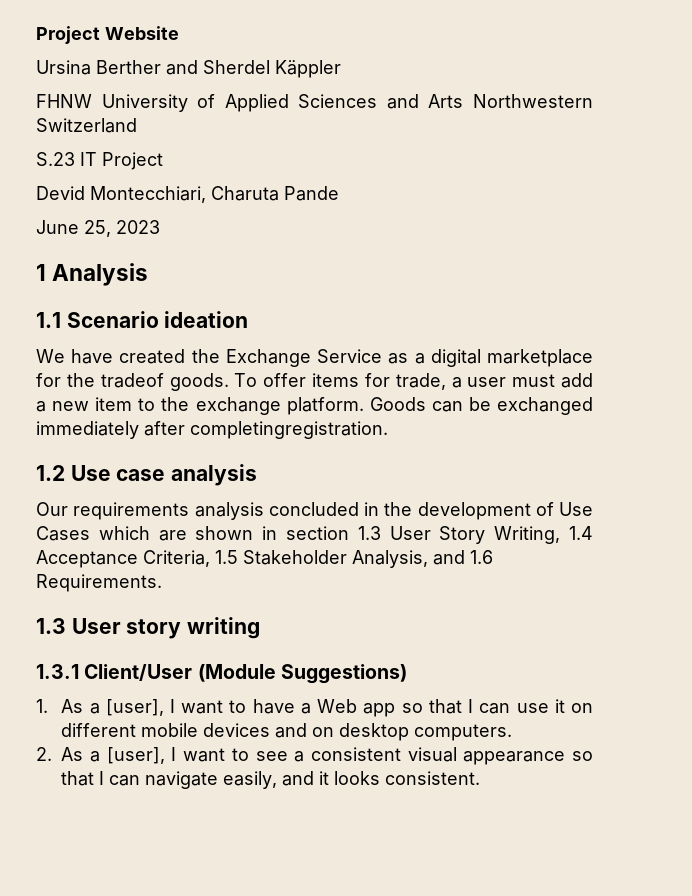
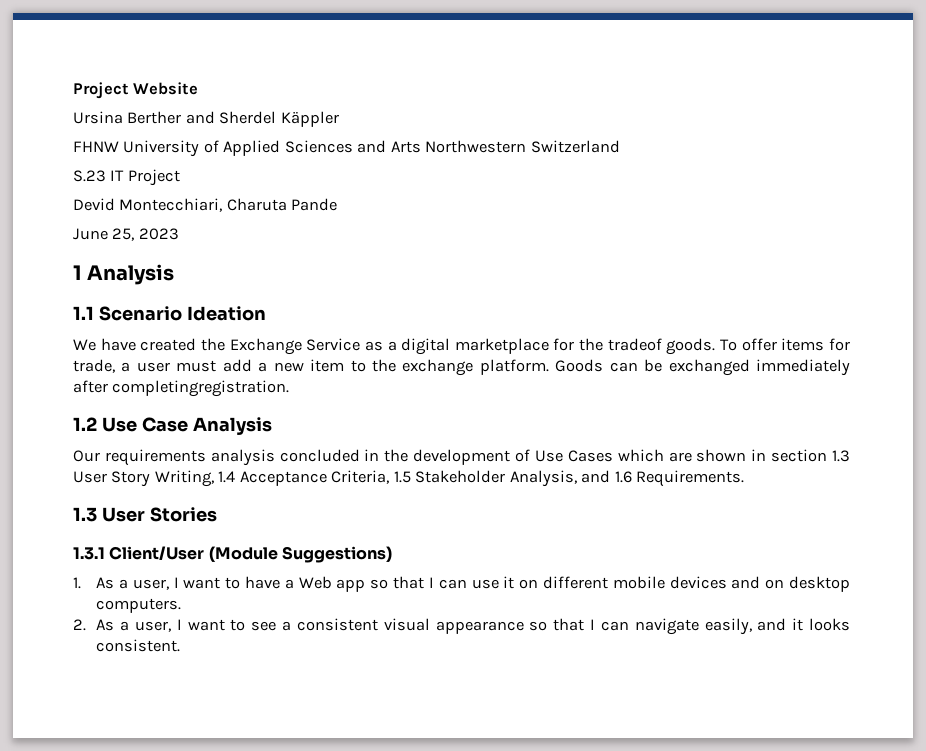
[164,311,249,328] ideation -> [186,306,266,321] Ideation
[116,464,258,486] case analysis -> [141,417,272,435] Case Analysis
[126,617,261,639] story writing -> [149,507,217,522] Stories
[105,699,164,716] [user], -> [132,579,169,590] user,
[106,747,165,764] [user], -> [134,621,171,632] user,

